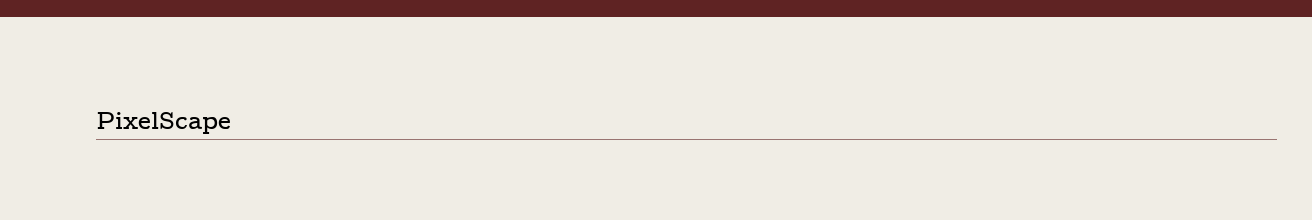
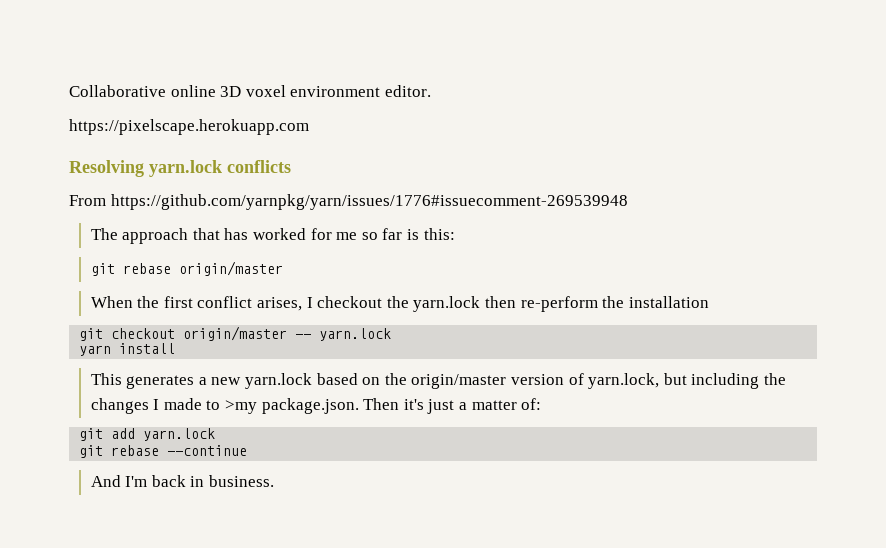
[96,112,231,134] PixelScape -> [69,85,431,97] [69,119,309,135] [69,160,291,177] [69,194,628,210] [90,228,455,244] [90,261,283,276] [90,296,709,312] [79,326,392,341] [79,343,176,356] [90,373,786,389] [90,398,542,414] [79,428,216,441] [79,445,248,458] [90,475,275,487] Collaborative online 3D voxel environment editor. // https://pixelscape.herokuapp.com // Resolving yarn.lock conflicts // From https://github.com/yarnpkg/yarn/issues/1776#issuecomment-269539948 // The approach that has worked for me so far is this: // git rebase origin/master // When the first conflict arises, I checkout the yarn.lock then re-perform the installation // git checkout origin/master -- yarn.lock // yarn install // This generates a new yarn.lock based on the origin/master version of yarn.lock, but including the changes I made to >my package.json. Then it's just a matter of: // git add yarn.lock // git rebase --continue // And I'm back in business.

